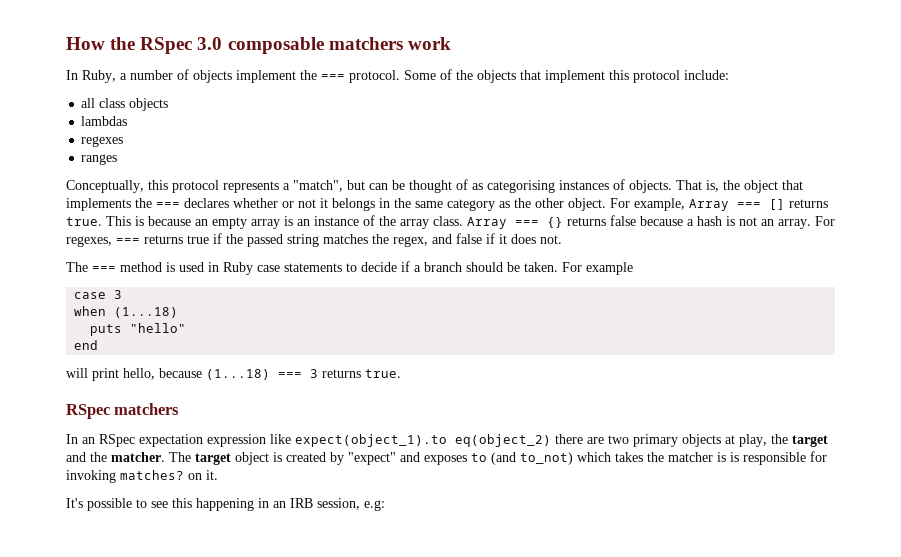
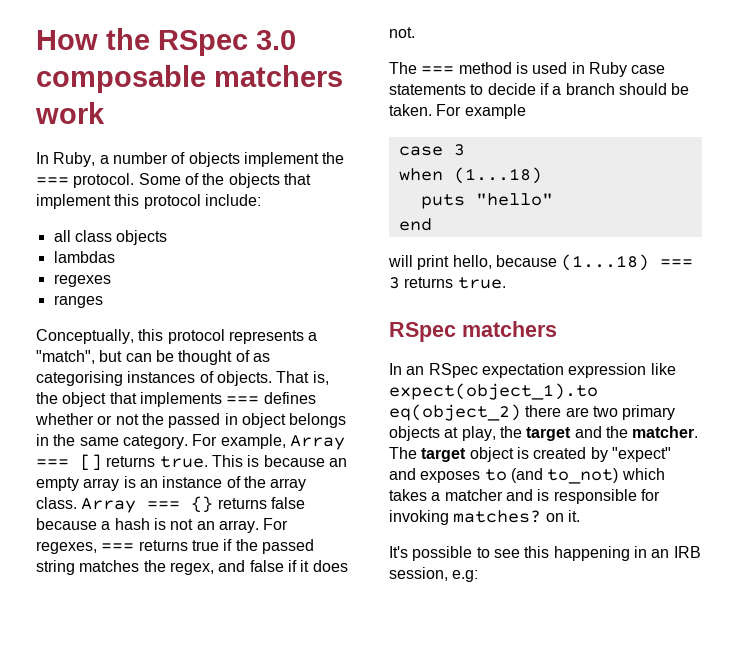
[135,198,606,211] the === declares whether or not it belongs in the same category as the other object. -> [226,392,316,404] [35,413,347,428] [36,434,188,449] === defines whether or not the passed in object belongs in the same category.
[647,452,726,462] the matcher is -> [431,489,533,501] a matcher and

